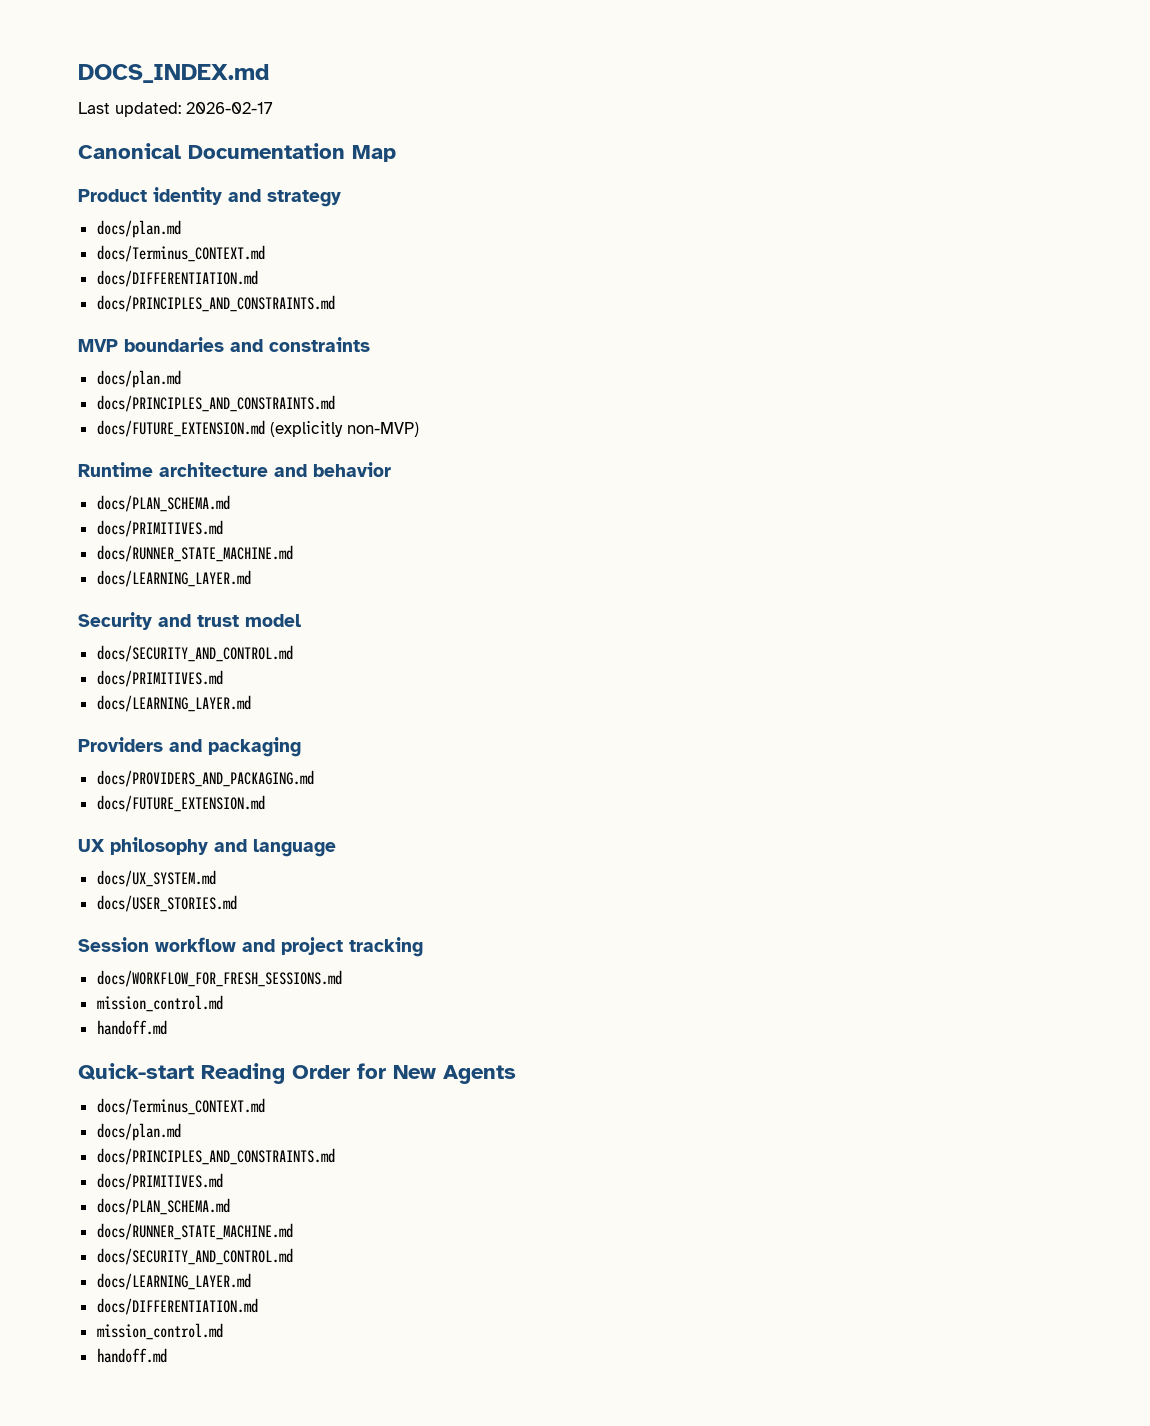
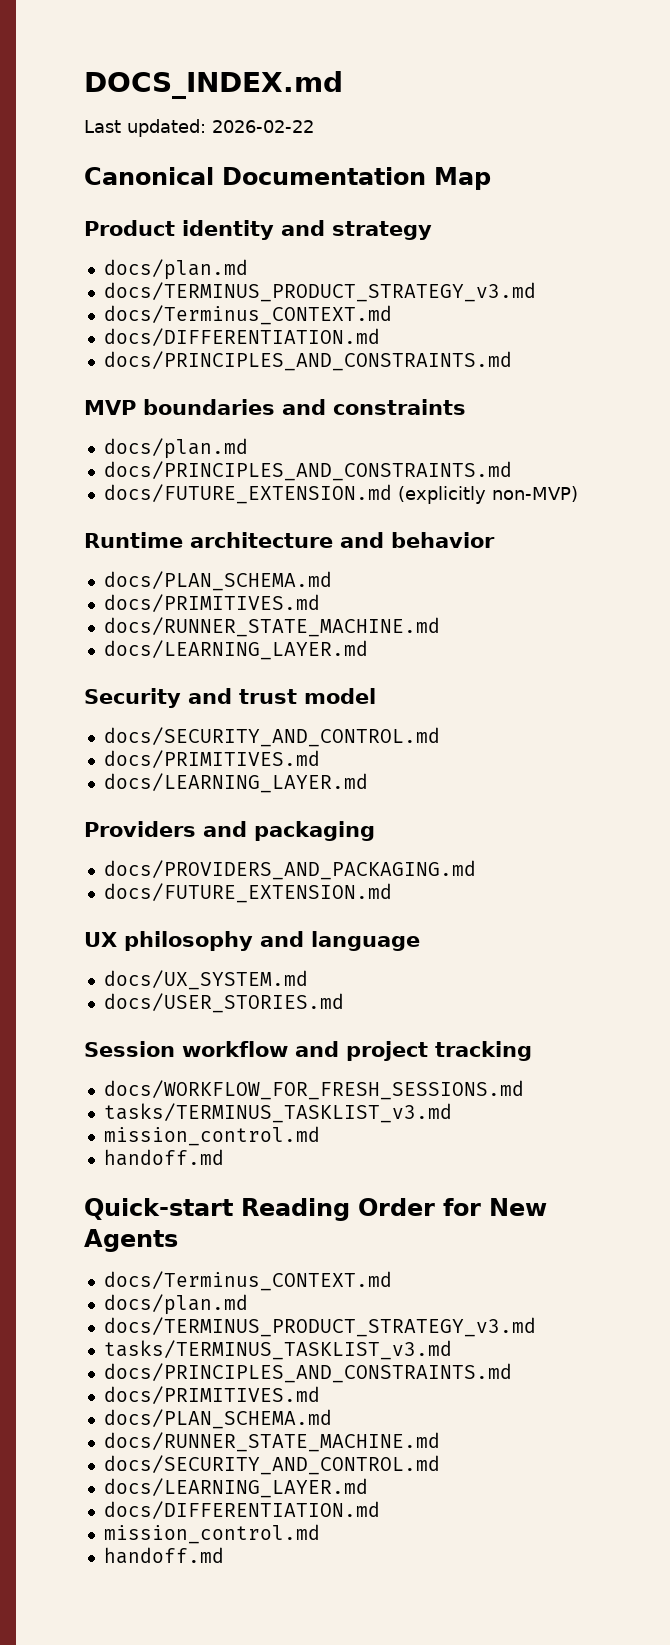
[186,102,273,114] 2026-02-17 -> [212,120,314,133] 2026-02-22
(181, 229) none -> [103,282,536,302] // docs/TERMINUS_PRODUCT_STRATEGY_v3.md
(342, 978) none -> [103,1103,452,1123] // tasks/TERMINUS_TASKLIST_v3.md
(181, 1132) none -> [103,1317,536,1337] [103,1340,452,1360] // docs/TERMINUS_PRODUCT_STRATEGY_v3.md // tasks/TERMINUS_TASKLIST_v3.md

